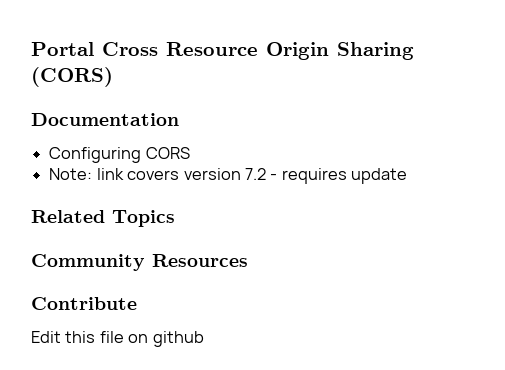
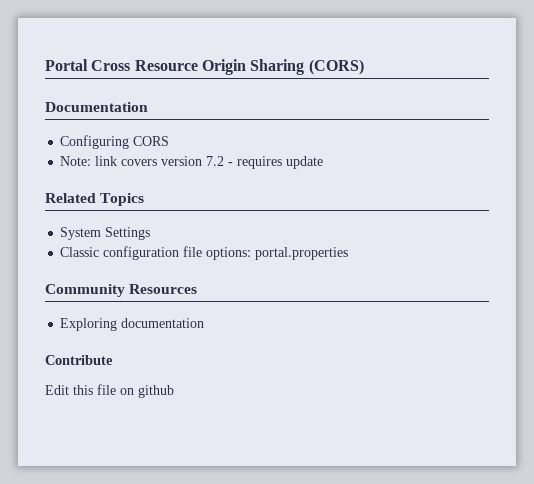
(175, 218) none -> [60,227,151,240] [60,246,349,260] // System Settings // Classic configuration file options: portal.properties
(248, 260) none -> [60,318,205,331] // Exploring documentation

